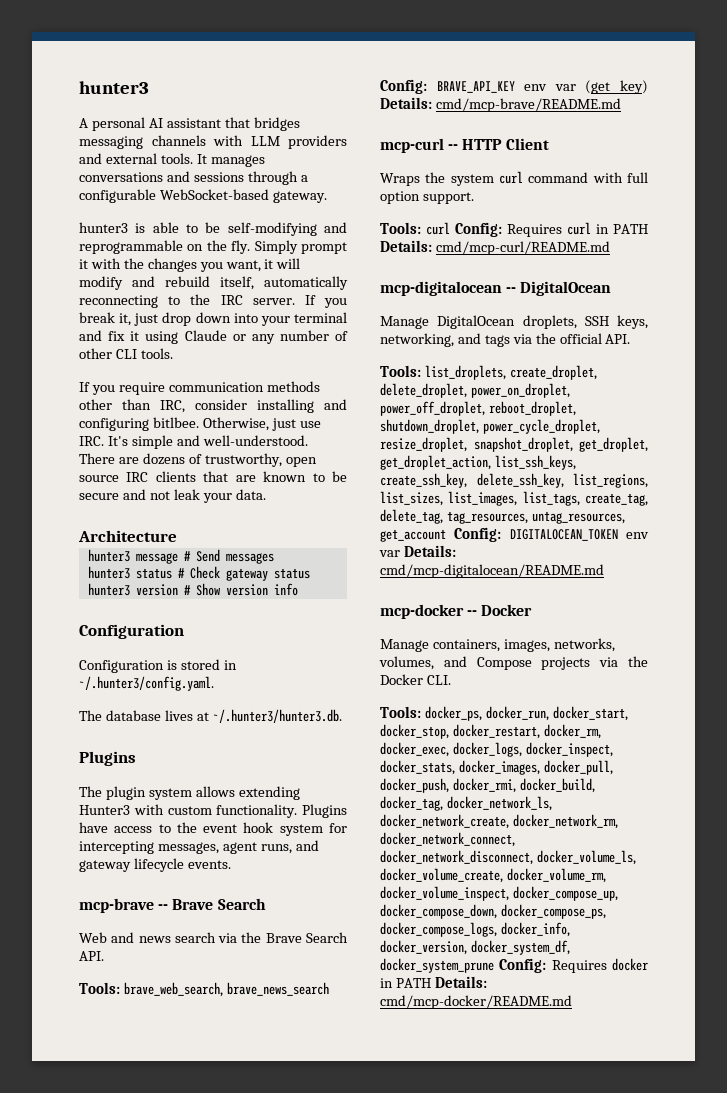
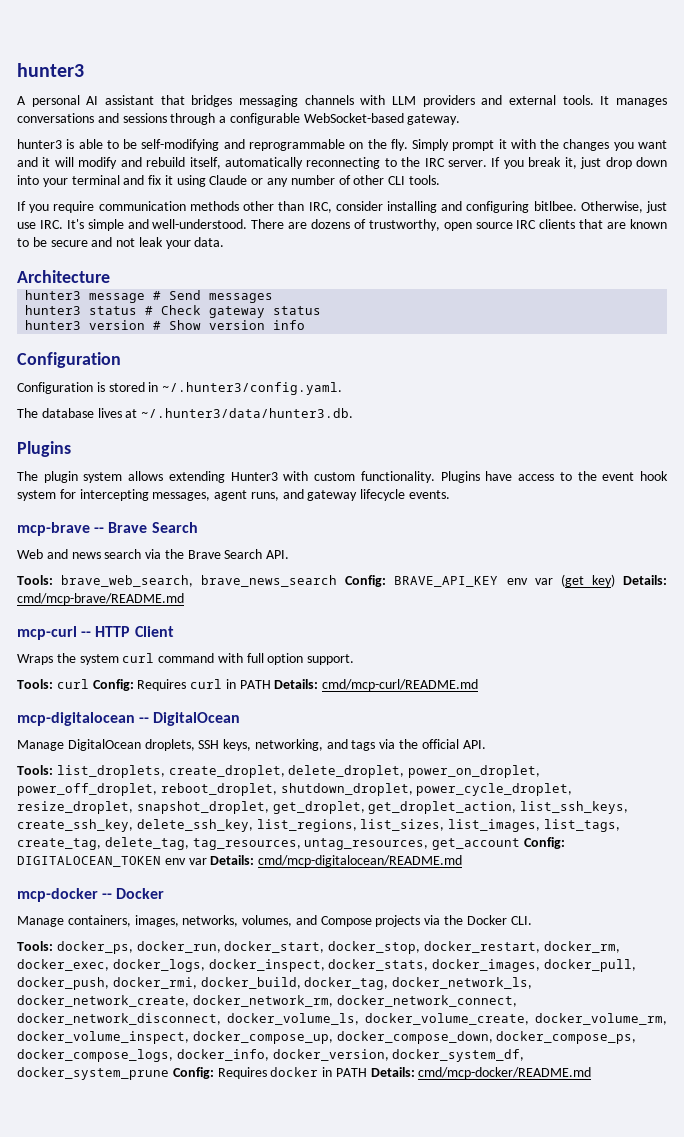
[225,260,261,272] want, -> [638,140,668,149] [17,157,38,167] want and
[212,709,342,723] ~/.hunter3/hunter3.db. -> [141,408,354,418] ~/.hunter3/data/hunter3.db.

